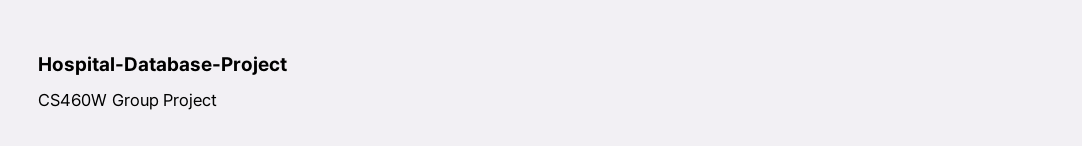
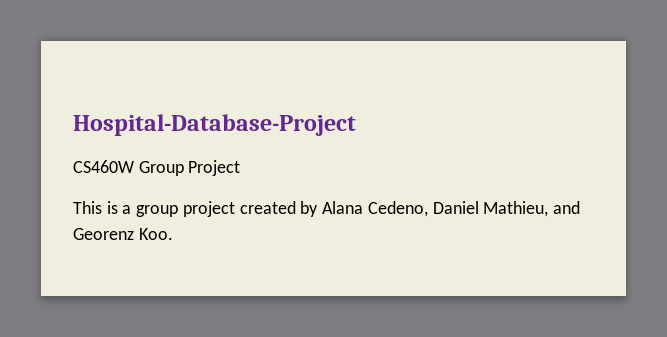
(218, 101) none -> [73,201,580,217] [73,228,173,240] // This is a group project created by Alana Cedeno, Daniel Mathieu, and Georenz Koo.

